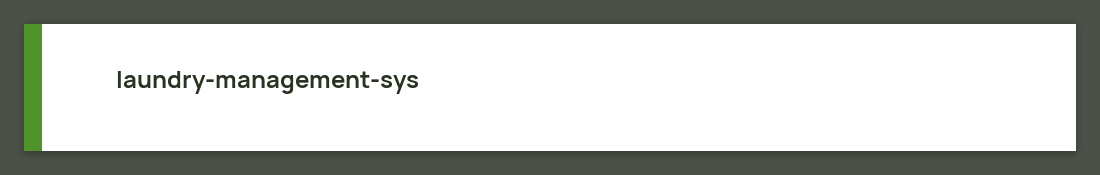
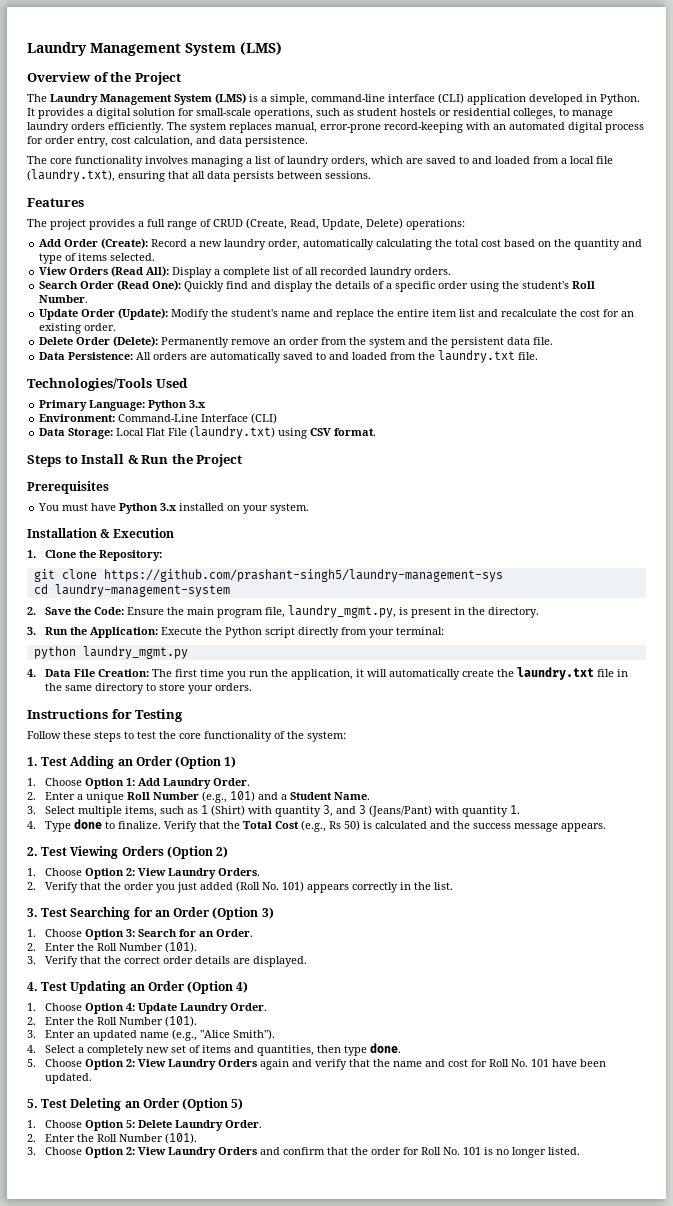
[116,71,419,94] laundry-management-sys -> [27,42,282,56] [27,72,181,85] [27,93,640,105] [27,108,613,119] [27,122,644,133] [27,136,308,147] [27,156,613,167] [27,169,371,182] [27,198,84,207] [27,218,465,230] [39,238,643,250] [39,253,156,264] [39,266,452,278] [39,280,596,292] [39,295,89,303] [39,308,635,320] [39,323,117,334] [39,336,554,348] [39,350,539,363] [27,378,188,391] [39,400,207,411] [39,413,278,424] [39,426,377,439] [27,454,243,467] [27,481,109,494] [38,503,310,514] [27,528,175,538] [27,550,163,561] [33,569,503,582] [33,584,230,597] [27,605,540,618] [27,627,445,638] [33,646,188,659] [27,667,629,680] [45,683,253,694] [27,709,184,722] [27,731,346,742] [27,756,237,769] [27,778,251,789] [27,791,371,803] [27,805,521,817] [27,819,607,832] [27,846,229,859] [27,868,261,879] [27,881,454,893] [27,907,274,920] [27,929,254,940] [27,942,198,953] [27,956,308,967] [27,981,249,994] [27,1003,268,1014] [27,1016,198,1027] [27,1029,276,1041] [27,1043,402,1056] [27,1059,607,1070] [45,1073,93,1084] [27,1098,244,1111] [27,1120,263,1131] [27,1133,198,1144] [27,1147,581,1158] Laundry Management System (LMS) // Overview of the Project // The Laundry Management System (LMS) is a simple, command-line interface (CLI) application developed in Python. It provides a digital solution for small-scale operations, such as student hostels or residential colleges, to manage laundry orders efficiently. The system replaces manual, error-prone record-keeping with an automated digital process for order entry, cost calculation, and data persistence. // The core functionality involves managing a list of laundry orders, which are saved to and loaded from a local file (laundry.txt), ensuring that all data persists between sessions. // Features // The project provides a full range of CRUD (Create, Read, Update, Delete) operations: // Add Order (Create): Record a new laundry order, automatically calculating the total cost based on the quantity and type of items selected. // View Orders (Read All): Display a complete list of all recorded laundry orders. // Search Order (Read One): Quickly find and display the details of a specific order using the student's Roll Number. // Update Order (Update): Modify the student's name and replace the entire item list and recalculate the cost for an existing order. // Delete Order (Delete): Permanently remove an order from the system and the persistent data file. // Data Persistence: All orders are automatically saved to and loaded from the laundry.txt file. // Technologies/Tools Used // Primary Language: Python 3.x // Environment: Command-Line Interface (CLI) // Data Storage: Local Flat File (laundry.txt) using CSV format. // Steps to Install & Run the Project // Prerequisites // You must have Python 3.x installed on your system. // Installation & Execution // 1. Clone the Repository: // git clone https://github.com/prashant-singh5/laundry-management-sys // cd laundry-management-system // 2. Save the Code: Ensure the main program file, laundry_mgmt.py, is present in the directory. // 3. Run the Application: Execute the Python script directly from your terminal: // python laundry_mgmt.py // 4. Data File Creation: The first time you run the application, it will automatically create the laundry.txt file in the same directory to store your orders. // Instructions for Testing // Follow these steps to test the core functionality of the system: // 1. Test Adding an Order (Option 1) // 1. Choose Option 1: Add Laundry Order. // 2. Enter a unique Roll Number (e.g., 101) and a Student Name. // 3. Select multiple items, such as 1 (Shirt) with quantity 3, and 3 (Jeans/Pant) with quantity 1. // 4. Type done to finalize. Verify that the Total Cost (e.g., Rs 50) is calculated and the success message appears. // 2. Test Viewing Orders (Option 2) // 1. Choose Option 2: View Laundry Orders. // 2. Verify that the order you just added (Roll No. 101) appears correctly in the list. // 3. Test Searching for an Order (Option 3) // 1. Choose Option 3: Search for an Order. // 2. Enter the Roll Number (101). // 3. Verify that the correct order details are displayed. // 4. Test Updating an Order (Option 4) // 1. Choose Option 4: Update Laundry Order. // 2. Enter the Roll Number (101). // 3. Enter an updated name (e.g., "Alice Smith"). // 4. Select a completely new set of items and quantities, then type done. // 5. Choose Option 2: View Laundry Orders again and verify that the name and cost for Roll No. 101 have been updated. // 5. Test Deleting an Order (Option 5) // 1. Choose Option 5: Delete Laundry Order. // 2. Enter the Roll Number (101). // 3. Choose Option 2: View Laundry Orders and confirm that the order for Roll No. 101 is no longer listed.

